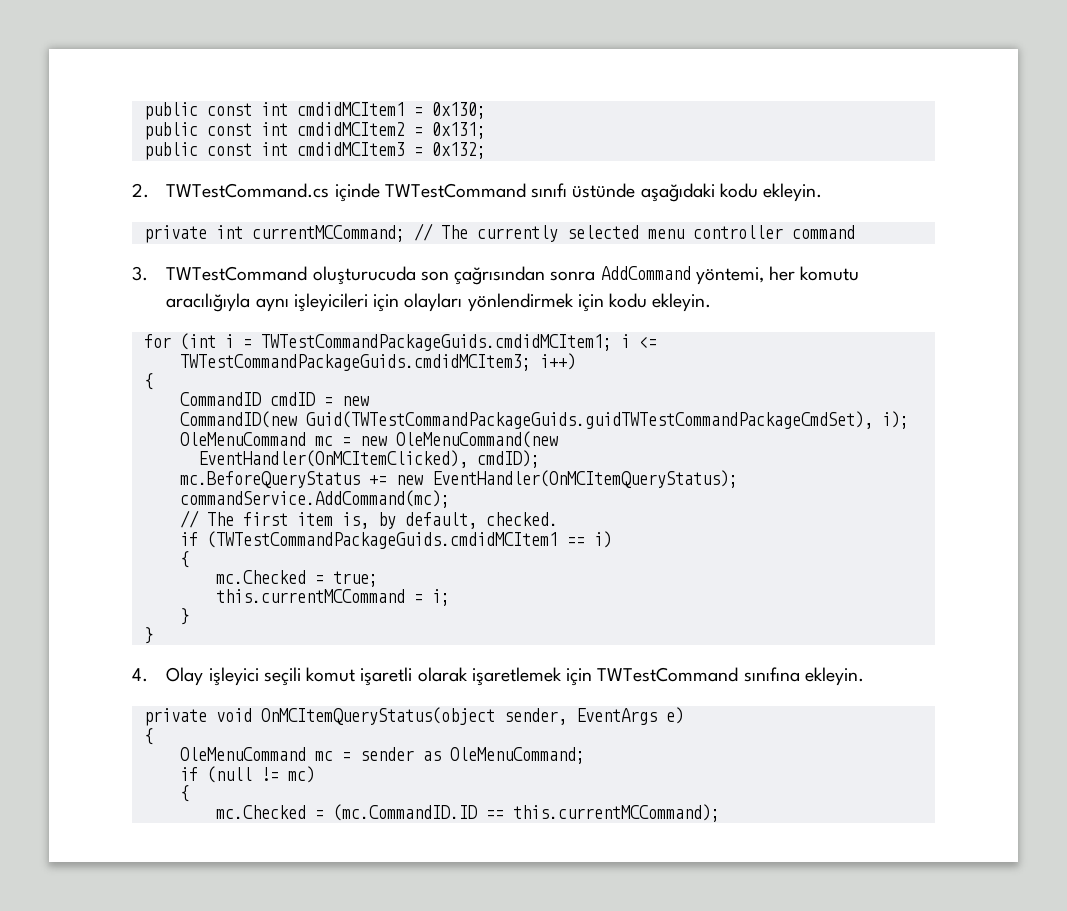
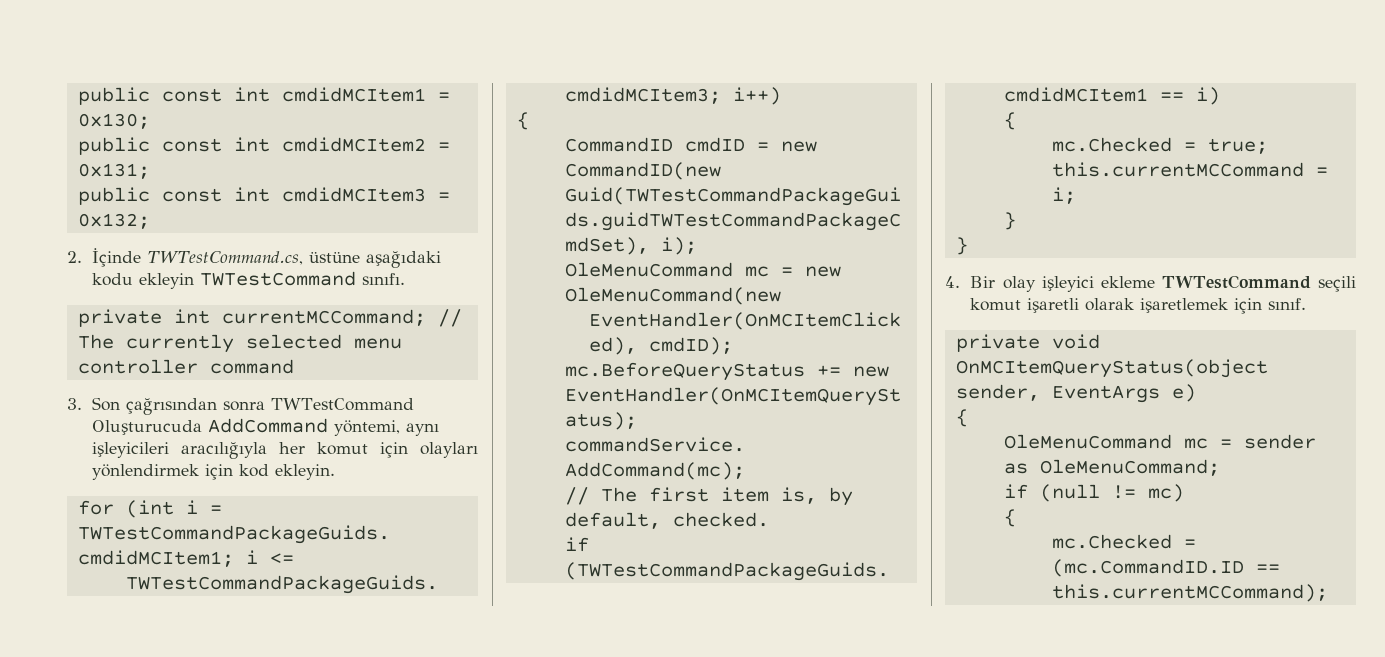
[166,183,823,202] TWTestCommand.cs içinde TWTestCommand sınıfı üstünde aşağıdaki kodu ekleyin. -> [92,248,442,268] [92,271,406,289] İçinde TWTestCommand.cs, üstüne aşağıdaki kodu ekleyin TWTestCommand sınıfı.
[166,266,860,285] [166,293,368,312] TWTestCommand oluşturucuda son çağrısından sonra AddCommand yöntemi, her komutu aracılığıyla aynı işleyicileri -> [92,397,415,415] [92,418,440,436] [92,442,369,459] Son çağrısından sonra TWTestCommand Oluşturucuda AddCommand yöntemi, aynı işleyicileri aracılığıyla her komut
[609,293,648,308] kodu -> [239,464,270,477] kod
[166,667,259,686] Olay işleyici -> [970,275,1311,292] Bir olay işleyici ekleme TWTestCommand
[597,667,864,686] TWTestCommand sınıfına ekleyin. -> [1268,298,1307,310] sınıf.

